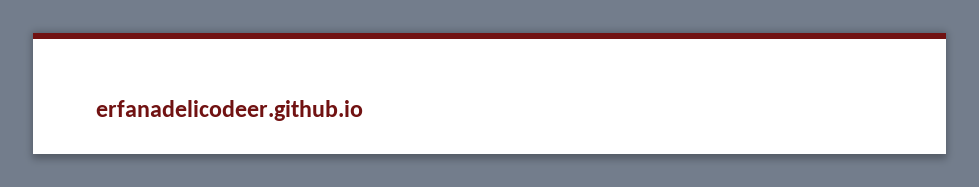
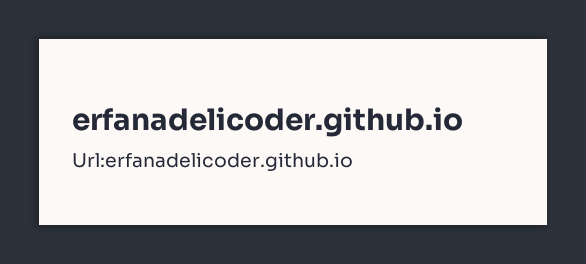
[96,100,363,121] erfanadelicodeer.github.io -> [72,107,463,137] [72,152,353,171] erfanadelicoder.github.io // Url:erfanadelicoder.github.io

